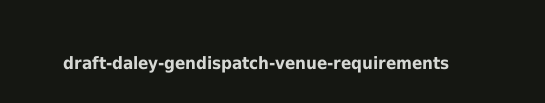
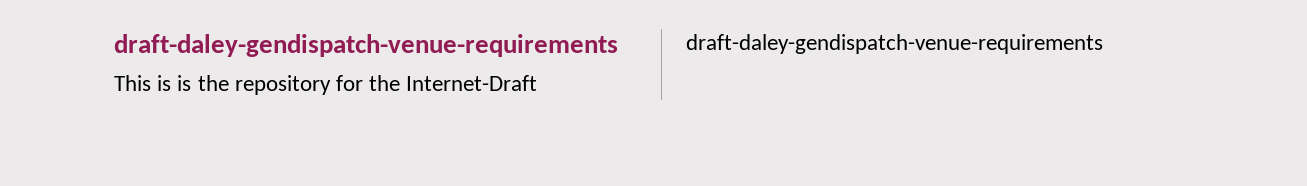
[63,56,449,73] draft-daley-gendispatch-venue-requirements -> [114,34,618,57] [114,75,538,95] [686,34,1103,54] draft-daley-gendispatch-venue-requirements // This is is the repository for the Internet-Draft draft-daley-gendispatch-venue-requirements

